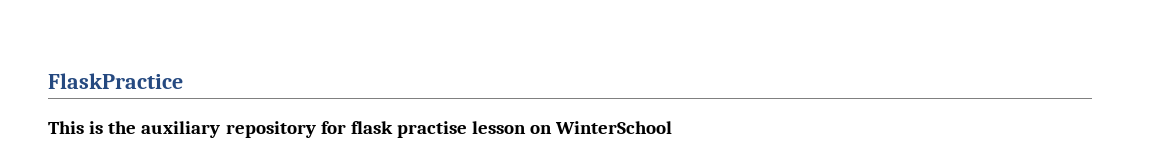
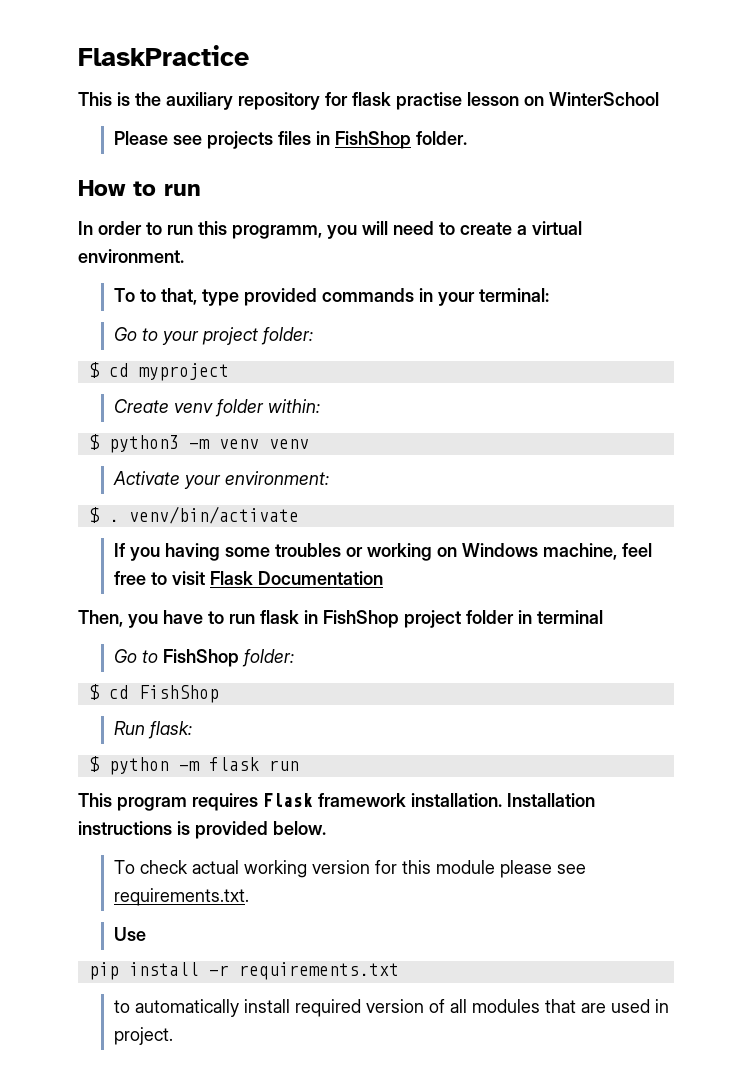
(673, 127) none -> [113,131,467,149] [78,180,201,196] [78,221,582,239] [78,249,184,263] [113,288,549,306] [113,327,313,345] [88,362,229,381] [113,399,320,417] [88,434,309,453] [112,471,329,489] [88,506,299,524] [113,543,652,561] [113,571,383,585] [78,610,603,628] [113,649,294,667] [88,684,219,703] [113,721,192,739] [88,756,299,775] [78,793,595,811] [78,821,326,839] [113,860,586,878] [113,888,249,906] [113,927,146,941] [88,962,399,980] [113,999,669,1017] [113,1027,173,1045] // Please see projects files in FishShop folder. // How to run // In order to run this programm, you will need to create a virtual environment. // To to that, type provided commands in your terminal: // Go to your project folder: // $ cd myproject // Create venv folder within: // $ python3 -m venv venv // Activate your environment: // $ . venv/bin/activate // If you having some troubles or working on Windows machine, feel free to visit Flask Documentation // Then, you have to run flask in FishShop project folder in terminal // Go to FishShop folder: // $ cd FishShop // Run flask: // $ python -m flask run // This program requires Flask framework installation. Installation instructions is provided below. // To check actual working version for this module please see requirements.txt. // Use // pip install -r requirements.txt // to automatically install required version of all modules that are used in project.

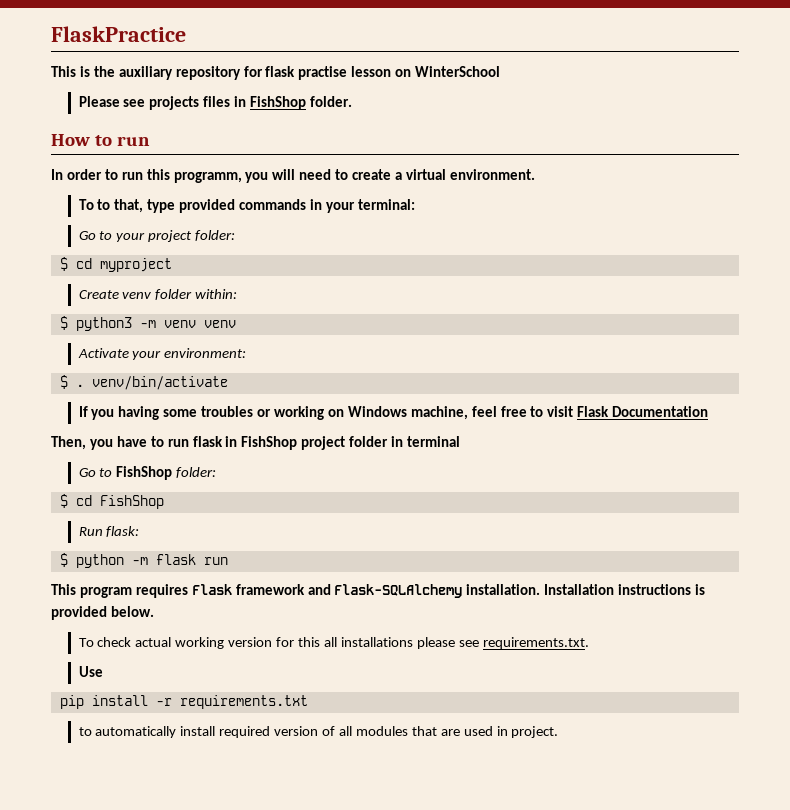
(406, 800) none -> [307,584,463,598] and Flask-SQLAlchemy
[435,860,495,874] module -> [323,637,413,647] all installations

